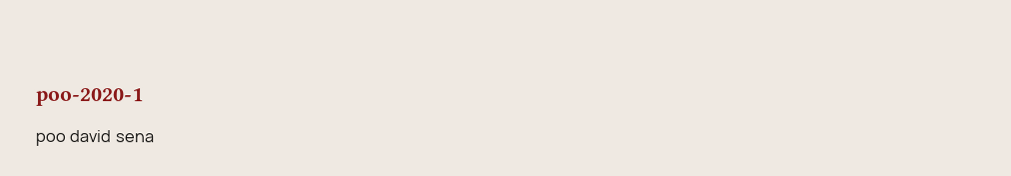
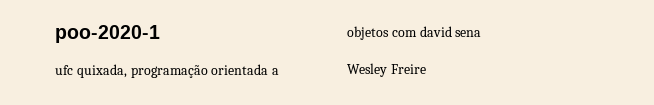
[35,132,66,147] poo -> [55,64,280,78] [347,26,417,40] ufc quixada, programação orientada a objetos com
(154, 138) none -> [347,63,426,77] // Wesley Freire

